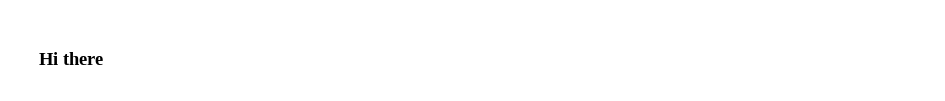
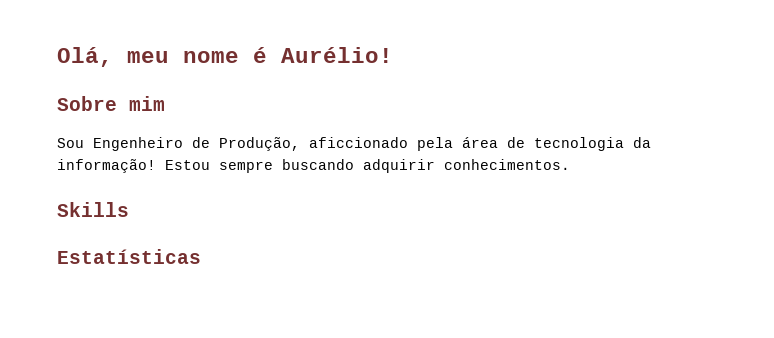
[39,52,103,65] Hi there -> [57,47,393,67] [57,96,165,111] [57,137,651,151] [57,159,570,173] [57,202,129,217] [57,249,201,264] Olá, meu nome é Aurélio! // Sobre mim // Sou Engenheiro de Produção, aficcionado pela área de tecnologia da informação! Estou sempre buscando adquirir conhecimentos. // Skills // Estatísticas

